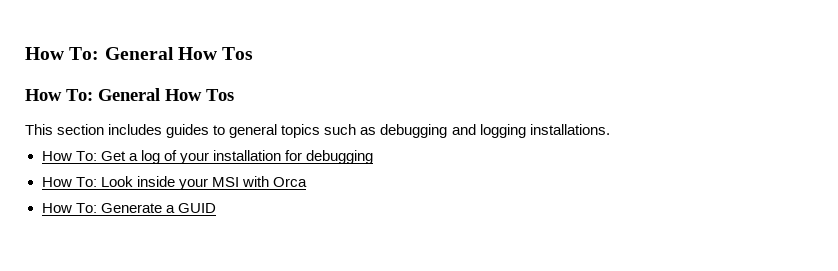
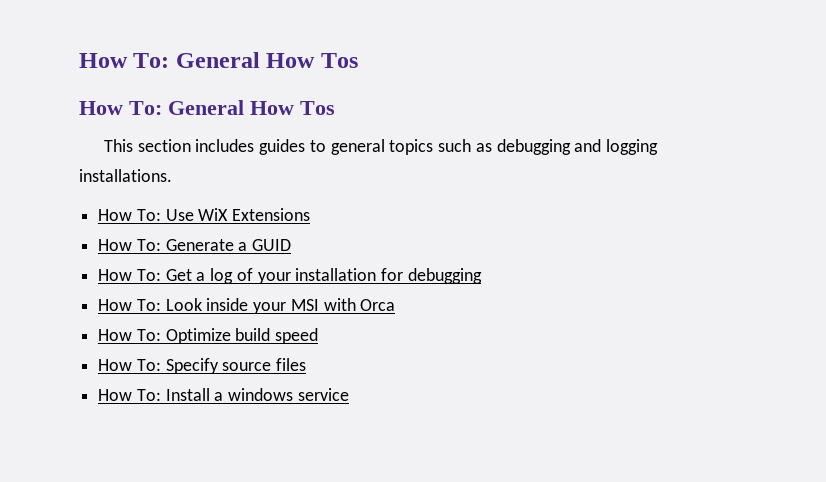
(610, 129) none -> [98,208,311,221] [98,239,292,251] // How To: Use WiX Extensions // How To: Generate a GUID
[100,203,216,213] Generate a GUID -> [165,328,319,344] [98,358,307,374] [98,388,349,401] Optimize build speed // How To: Specify source files // How To: Install a windows service

